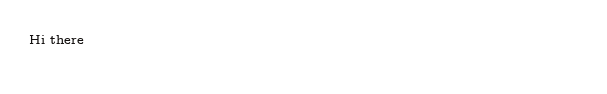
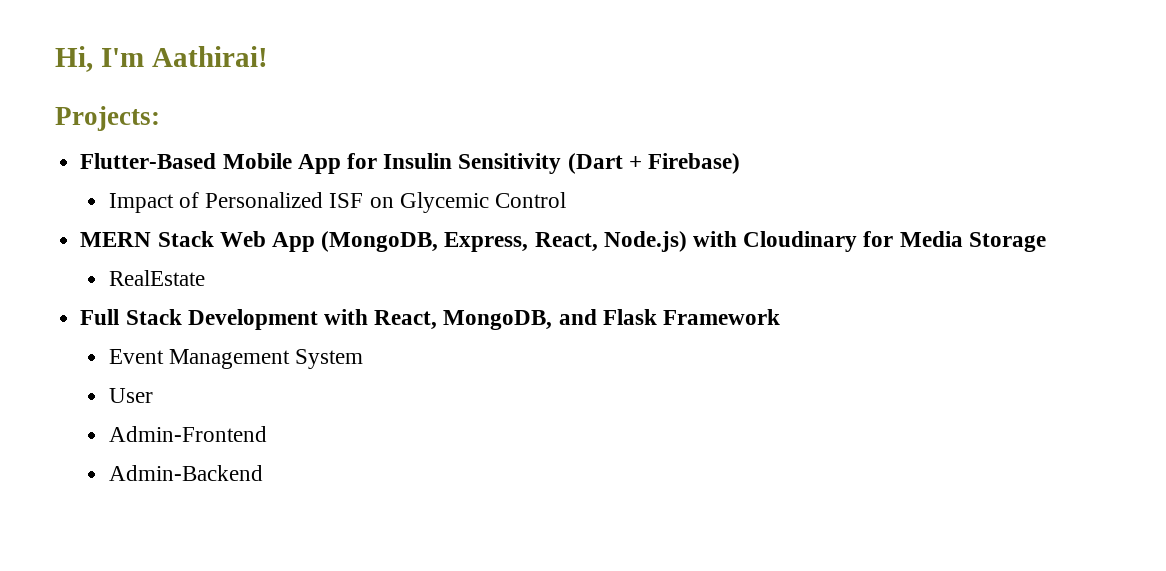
[29,35,84,44] Hi there -> [55,46,268,72] [55,106,160,131] [80,153,740,174] [108,192,567,213] [80,231,1046,252] [108,270,205,286] [80,309,780,330] [108,349,364,369] [108,388,153,403] [108,426,267,442] [108,465,263,481] Hi, I'm Aathirai! // Projects: // Flutter-Based Mobile App for Insulin Sensitivity (Dart + Firebase) // Impact of Personalized ISF on Glycemic Control // MERN Stack Web App (MongoDB, Express, React, Node.js) with Cloudinary for Media Storage // RealEstate // Full Stack Development with React, MongoDB, and Flask Framework // Event Management System // User // Admin-Frontend // Admin-Backend

